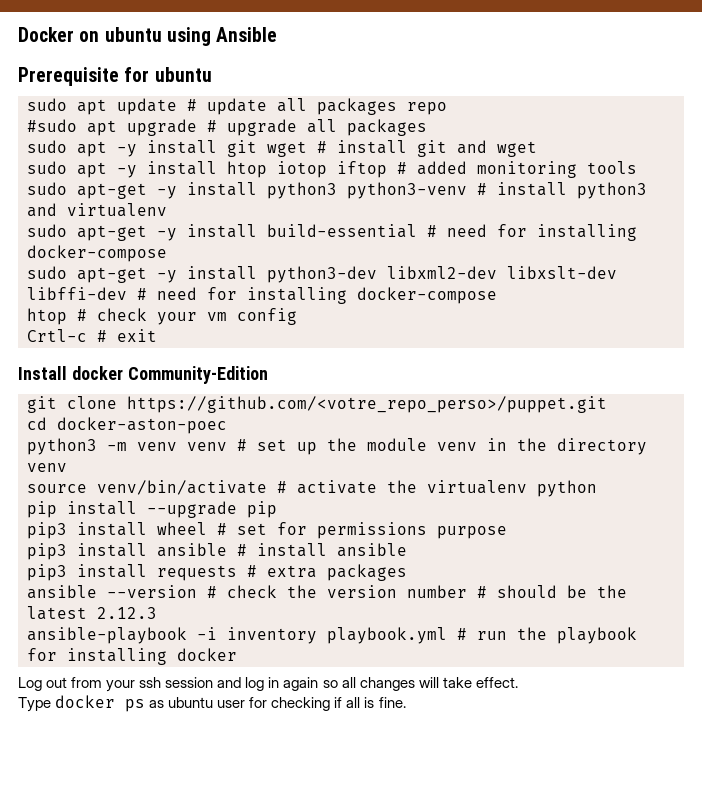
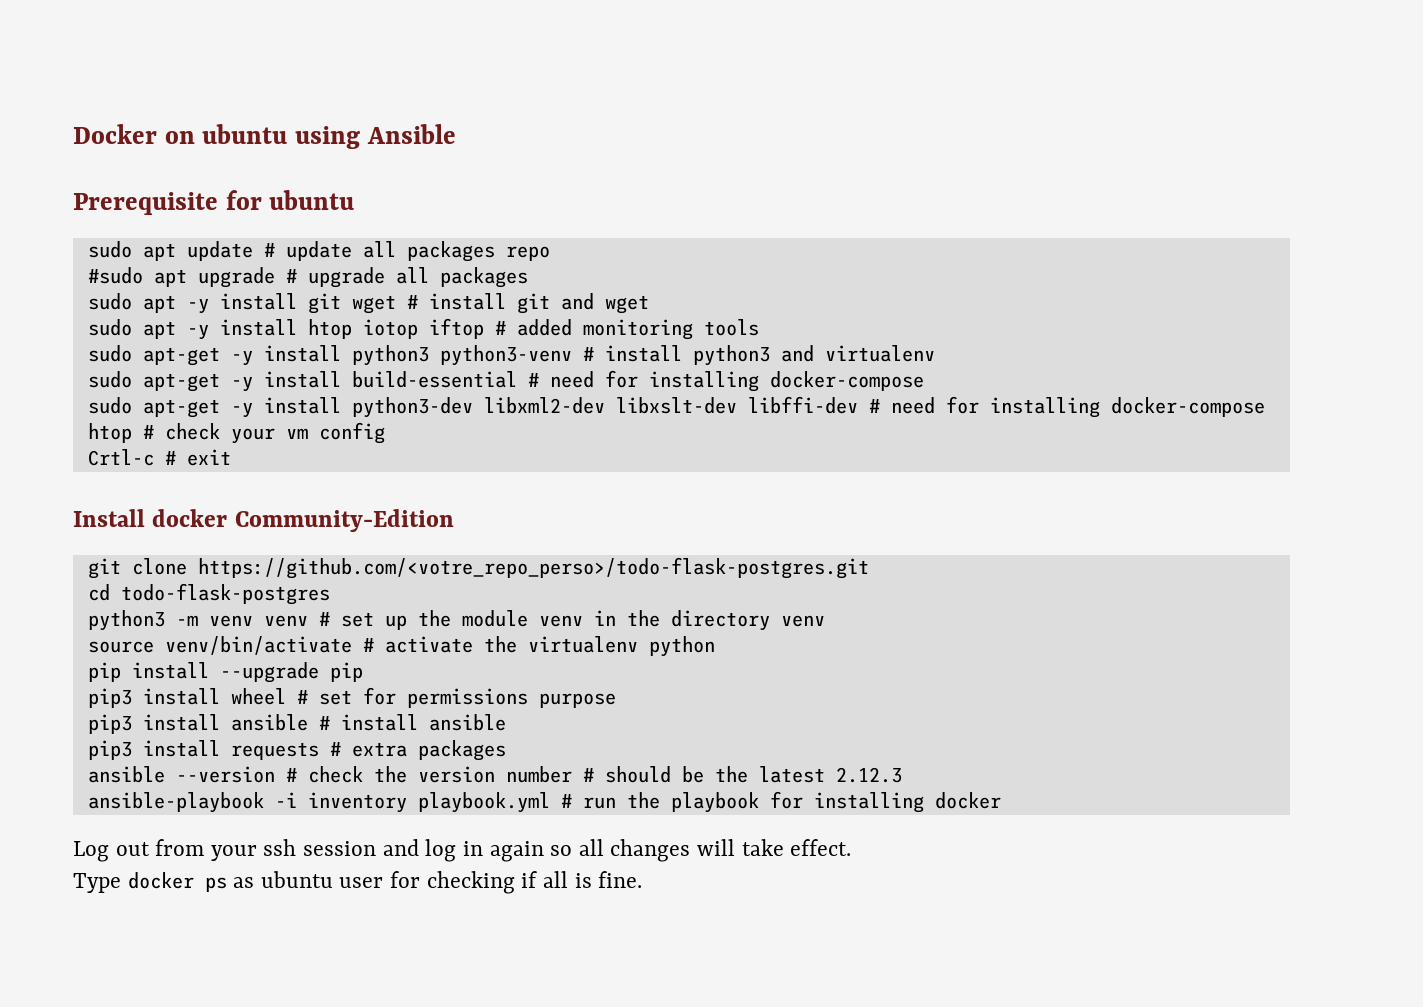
[127,396,607,413] https://github.com/<votre_repo_perso>/puppet.git -> [197,557,869,579] https://github.com/<votre_repo_perso>/todo-flask-postgres.git
[57,417,227,434] docker-aston-poec -> [120,583,330,605] todo-flask-postgres

